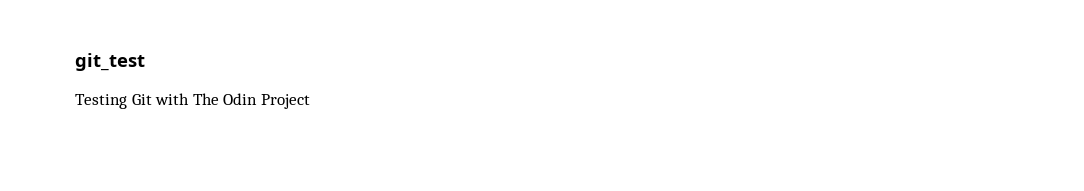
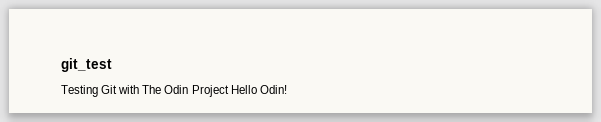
(310, 101) none -> [230,85,287,94] Hello Odin!

